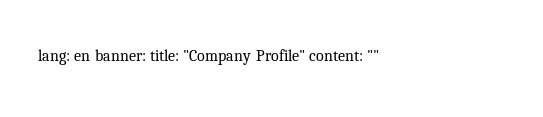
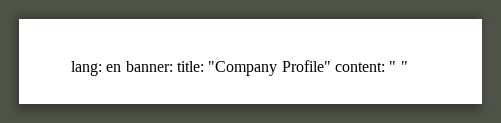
[367,50,380,61] "" -> [389,61,408,72] " "

